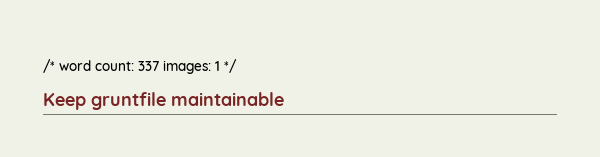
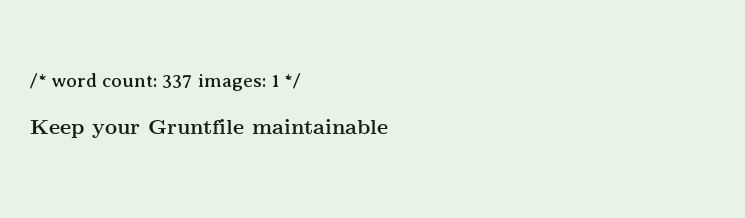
[91,92,166,110] gruntfile -> [92,119,244,138] your Gruntfile

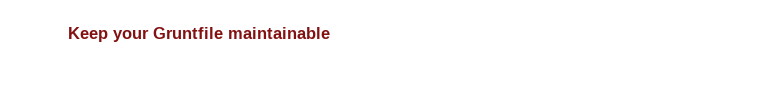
[30,73,301,91] /* word count: 337 images: 1 */ // -> (68, 34) none

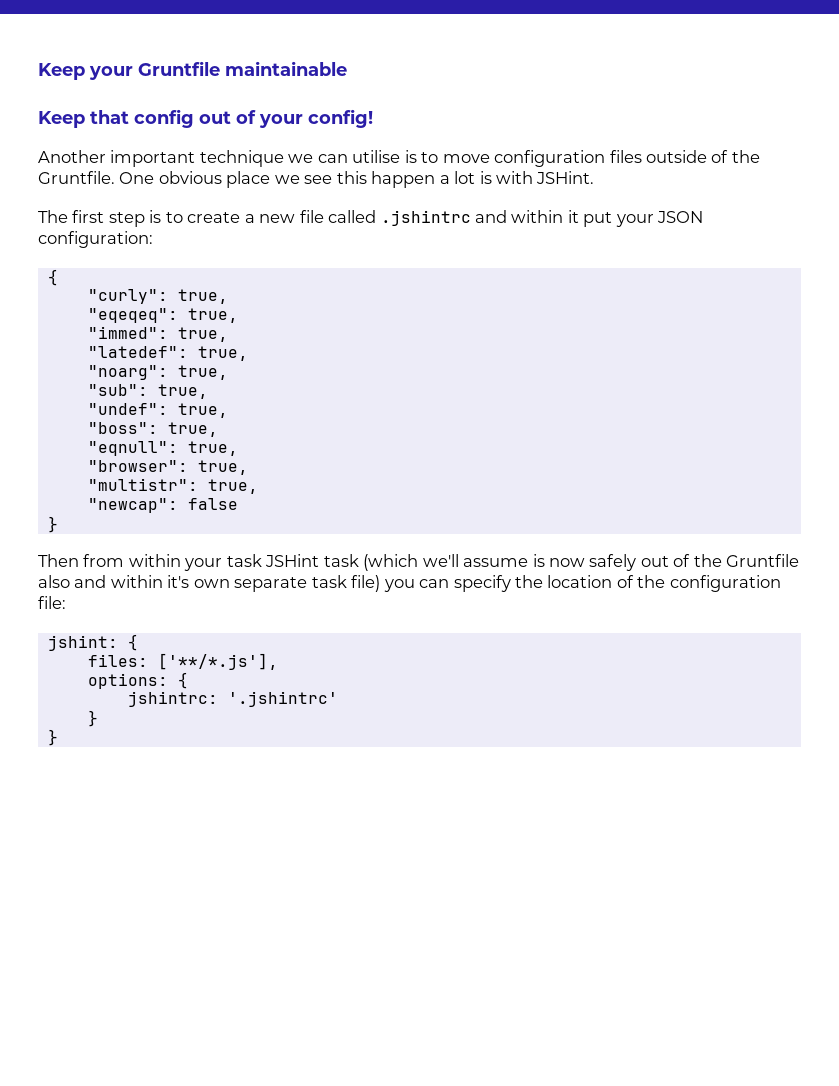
(330, 33) none -> [38,109,373,128] [38,150,760,167] [38,171,595,188] [38,210,704,227] [38,231,153,248] [47,269,58,286] [87,289,228,304] [87,308,238,323] [87,326,228,342] [87,346,248,361] [87,365,228,380] [87,384,208,399] [87,403,228,418] [87,422,218,437] [87,441,238,456] [87,460,248,475] [87,478,258,494] [87,498,238,513] [47,516,58,533] [38,554,800,571] [38,575,781,592] [38,596,66,609] [47,634,138,651] [87,653,278,670] [87,672,188,689] [127,691,338,707] [87,710,98,727] [47,729,58,746] // Keep that config out of your config! // Another important technique we can utilise is to move configuration files outside of the Gruntfile. One obvious place we see this happen a lot is with JSHint. // The first step is to create a new file called .jshintrc and within it put your JSON configuration: // { // "curly": true, // "eqeqeq": true, // "immed": true, // "latedef": true, // "noarg": true, // "sub": true, // "undef": true, // "boss": true, // "eqnull": true, // "browser": true, // "multistr": true, // "newcap": false // } // Then from within your task JSHint task (which we'll assume is now safely out of the Gruntfile also and within it's own separate task file) you can specify the location of the configuration file: // jshint: { // files: ['**/*.js'], // options: { // jshintrc: '.jshintrc' // } // }

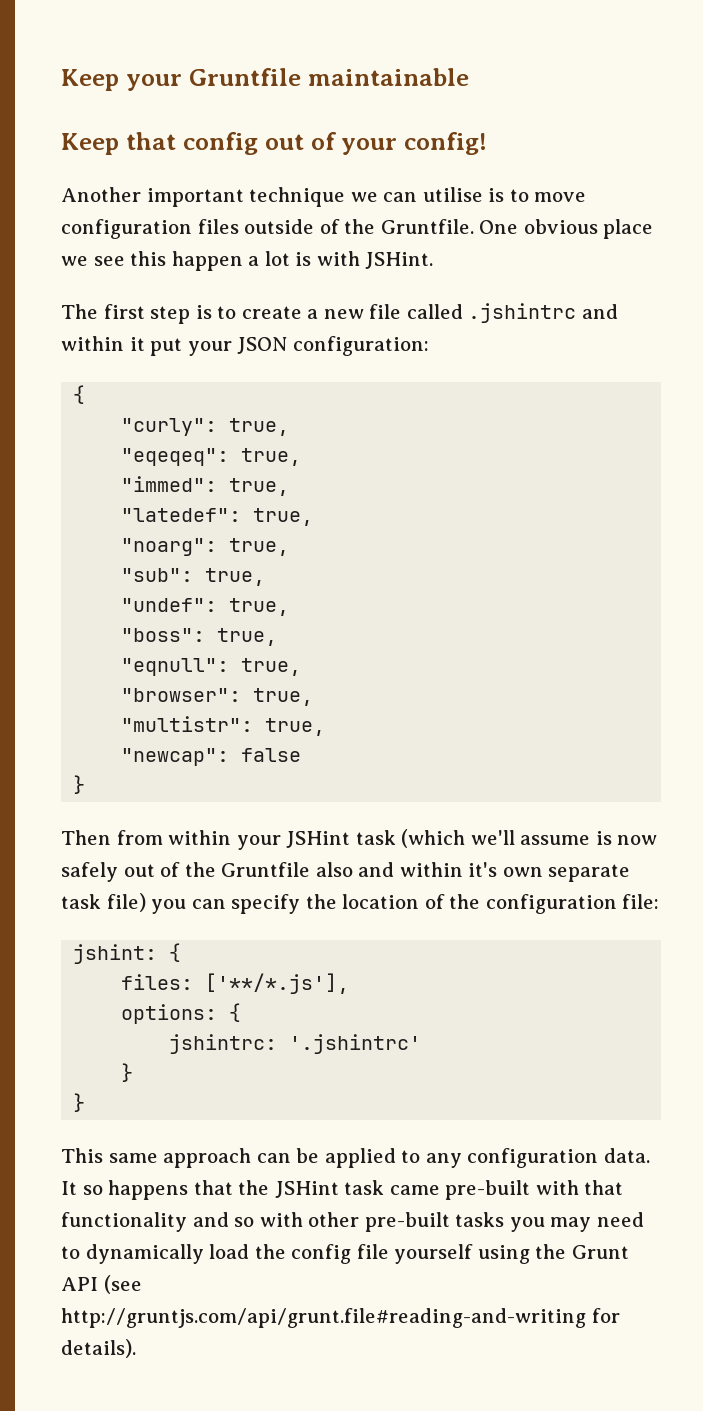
[226,554,262,567] task -> (281, 842) none
(58, 737) none -> [61,1148,650,1168] [61,1180,624,1200] [61,1212,644,1232] [61,1244,629,1264] [61,1275,142,1294] [61,1308,620,1328] [61,1339,136,1358] // This same approach can be applied to any configuration data. It so happens that the JSHint task came pre-built with that functionality and so with other pre-built tasks you may need to dynamically load the config file yourself using the Grunt API (see http://gruntjs.com/api/grunt.file#reading-and-writing for details).

